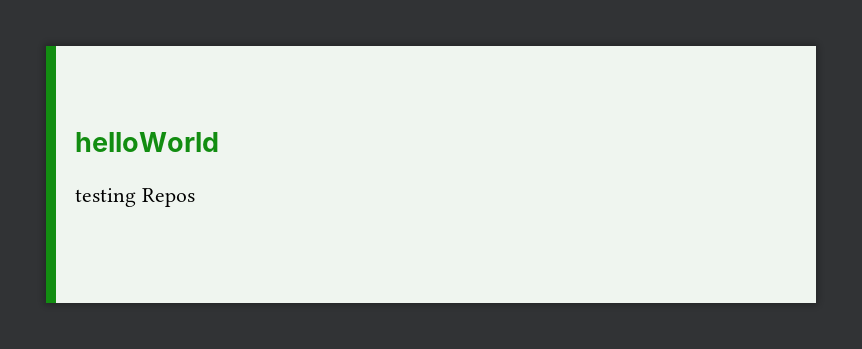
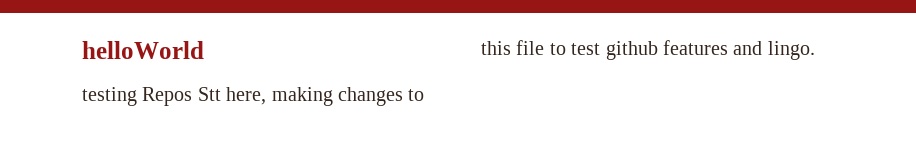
(195, 197) none -> [197,87,425,106] [481,40,815,60] Stt here, making changes to this file to test github features and lingo.

